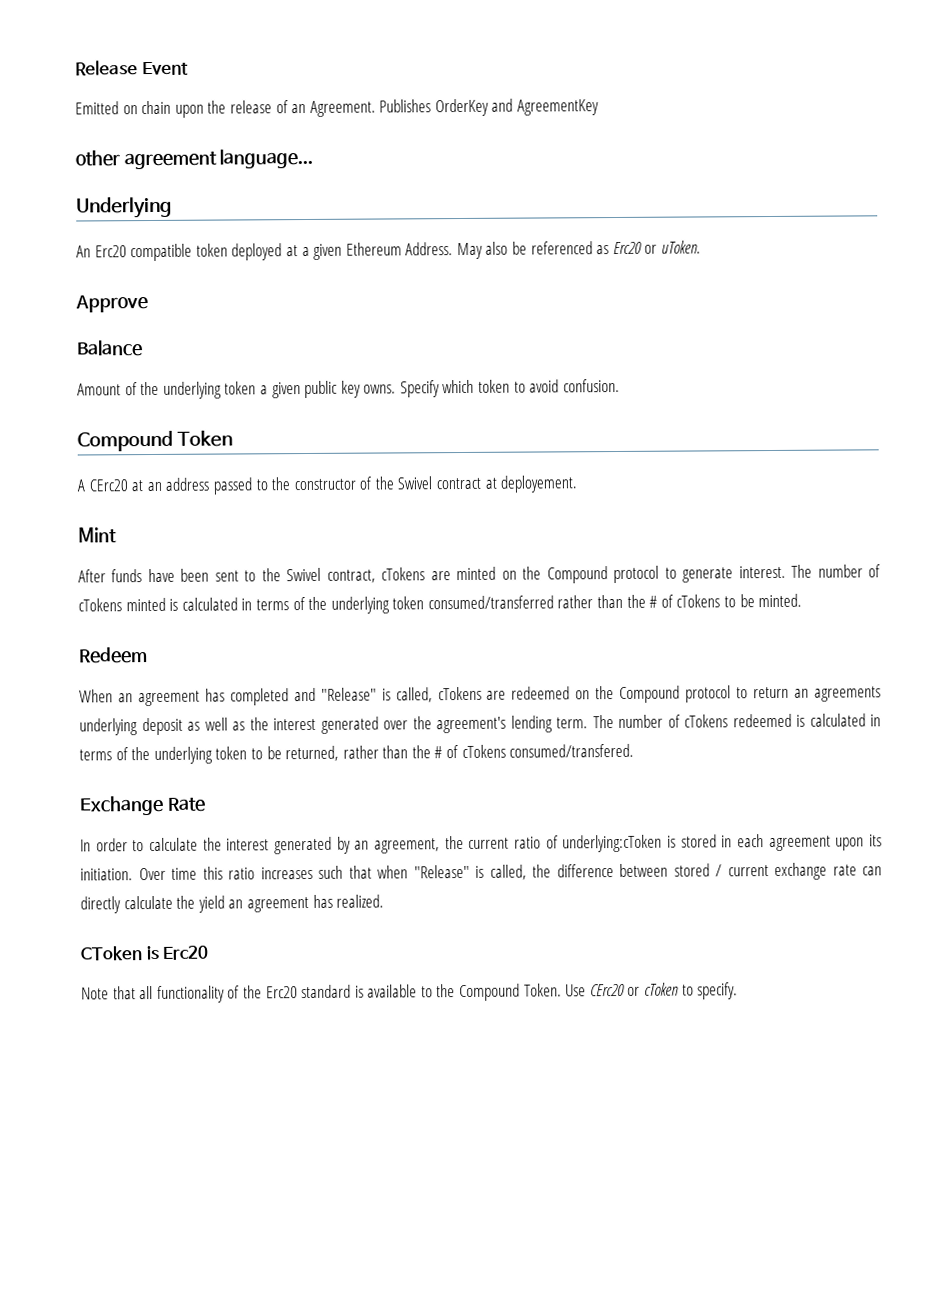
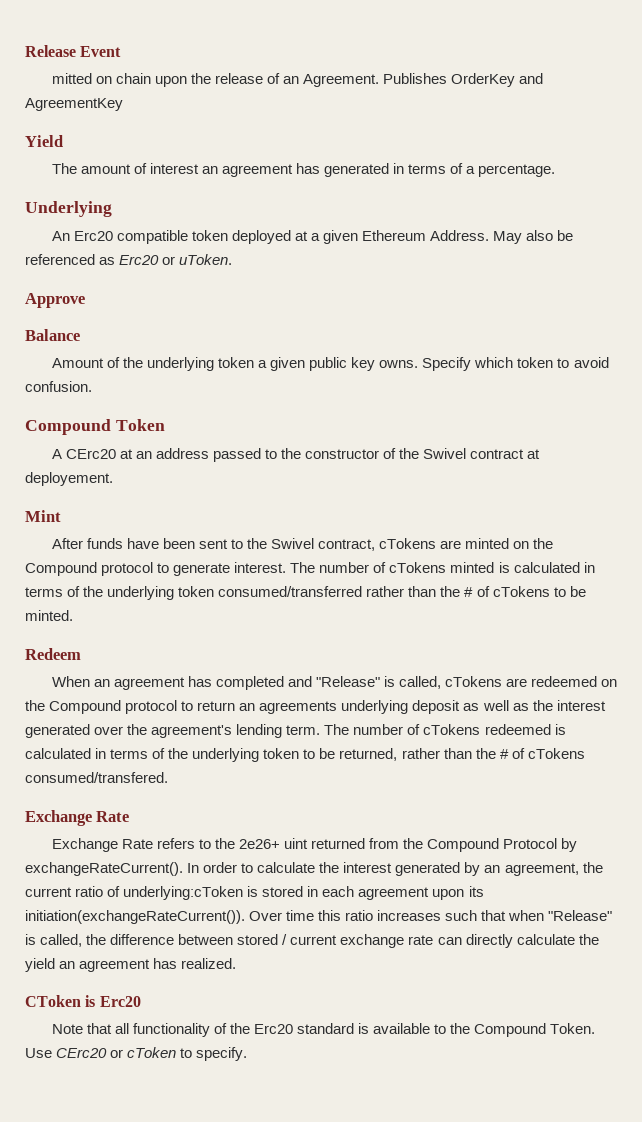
[75,101,119,115] Emitted -> [51,73,92,84] mitted
[75,148,314,170] other agreement language... -> [25,135,63,147] [51,163,556,177] Yield // The amount of interest an agreement has generated in terms of a percentage.
(206, 804) none -> [51,838,578,852] [25,862,183,876] Exchange Rate refers to the 2e26+ uint returned from the Compound Protocol by exchangeRateCurrent().
[80,868,133,881] initiation. -> [25,910,245,924] initiation(exchangeRateCurrent()).

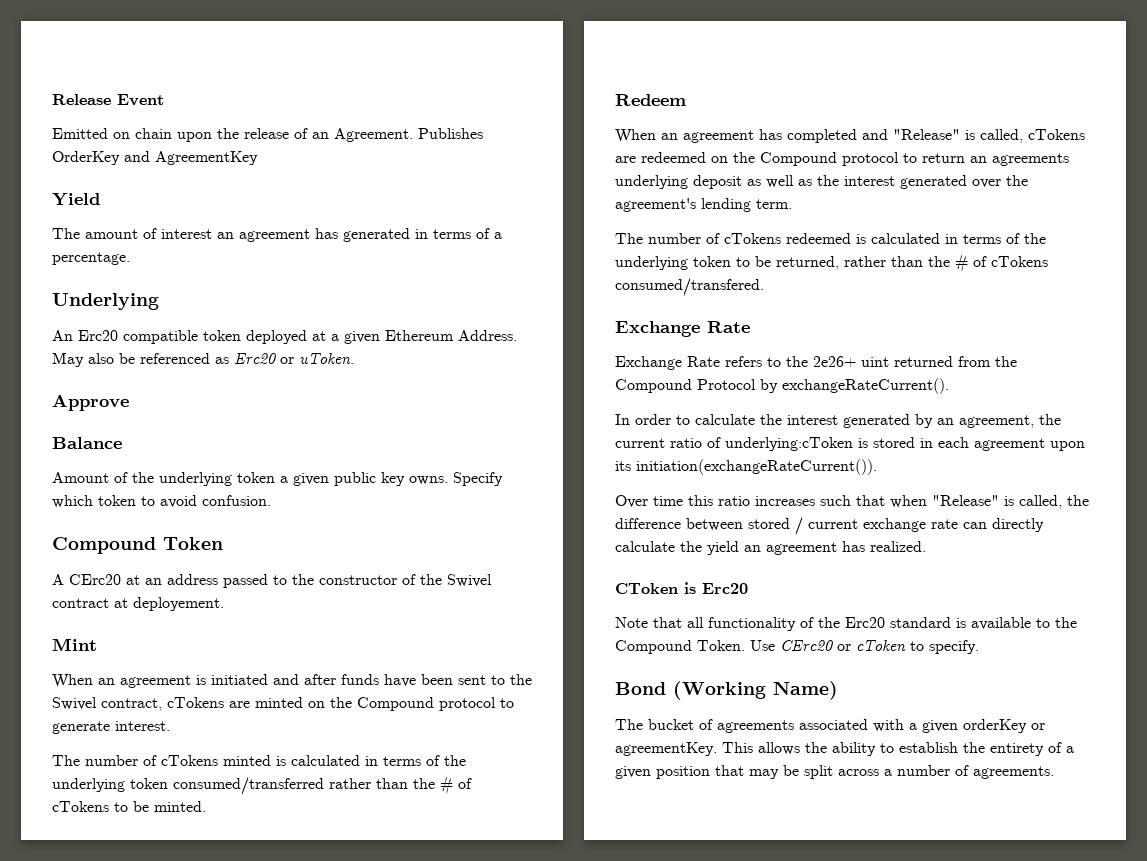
[51,73,92,84] mitted -> [52,128,108,139] Emitted
[51,538,83,549] After -> [52,674,336,688] When an agreement is initiated and after
(287, 567) none -> (170, 726) //
(321, 730) none -> (792, 204) //
(183, 869) none -> (949, 386) //
(245, 917) none -> (877, 467) //
(248, 1054) none -> [615,681,838,700] [615,719,1045,733] [615,742,1074,756] [615,765,1054,779] // Bond (Working Name) // The bucket of agreements associated with a given orderKey or agreementKey. This allows the ability to establish the entirety of a given position that may be split across a number of agreements.

